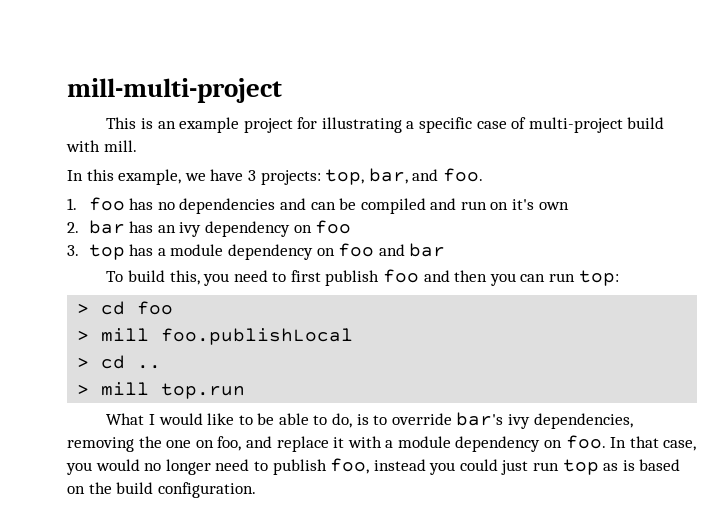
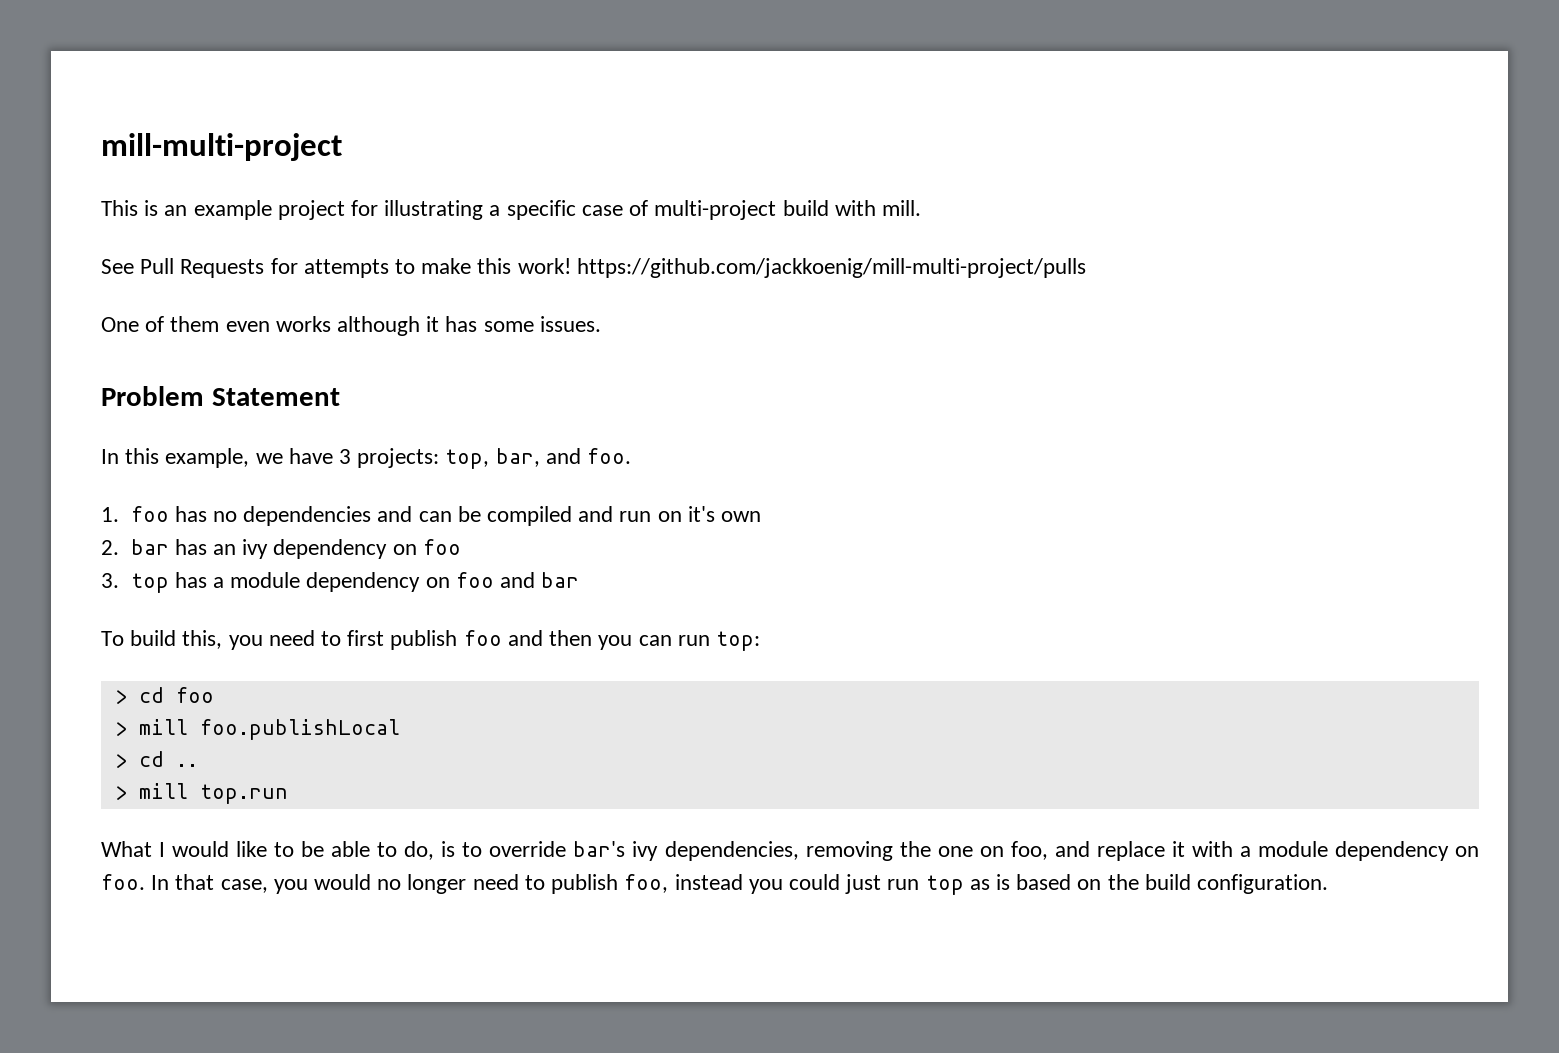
(137, 146) none -> [101,258,1086,278] [101,316,601,336] [101,386,340,406] // See Pull Requests for attempts to make this work! https://github.com/jackkoenig/mill-multi-project/pulls // One of them even works although it has some issues. // Problem Statement

